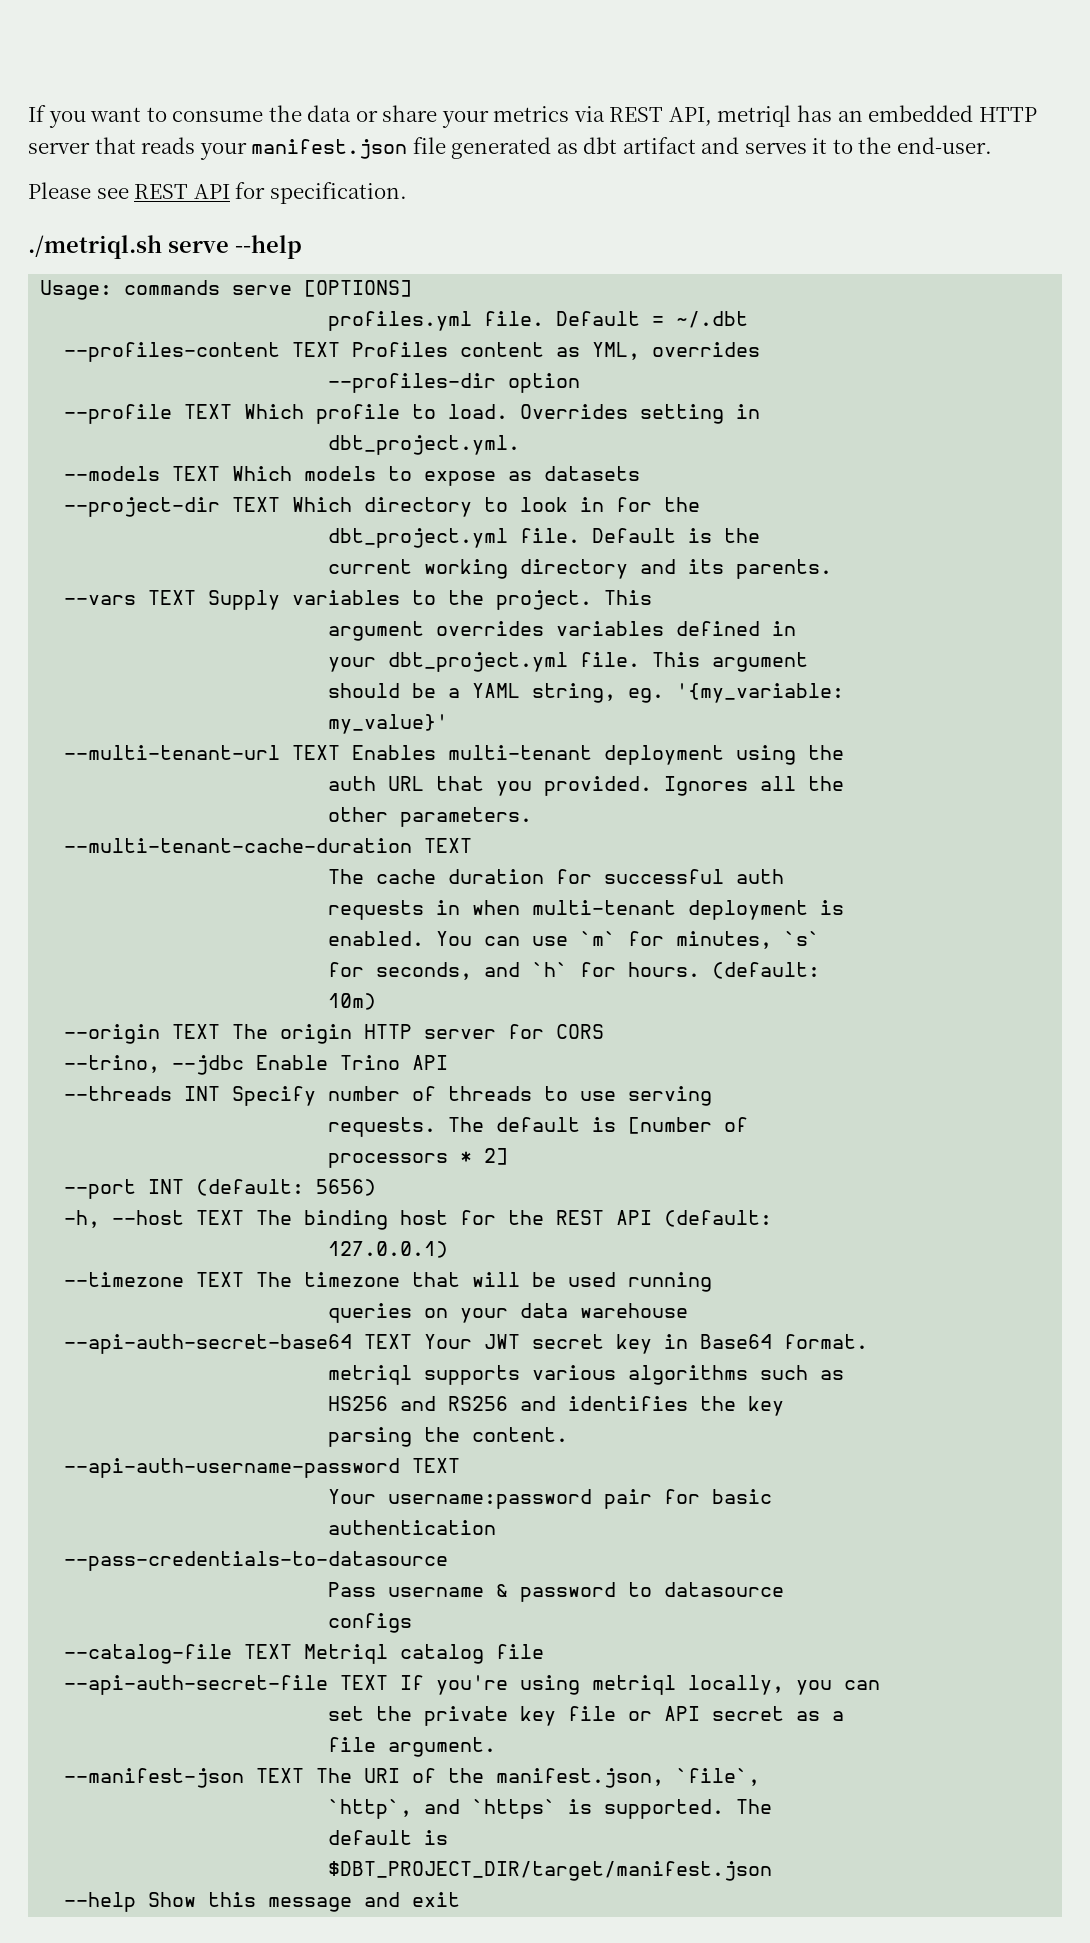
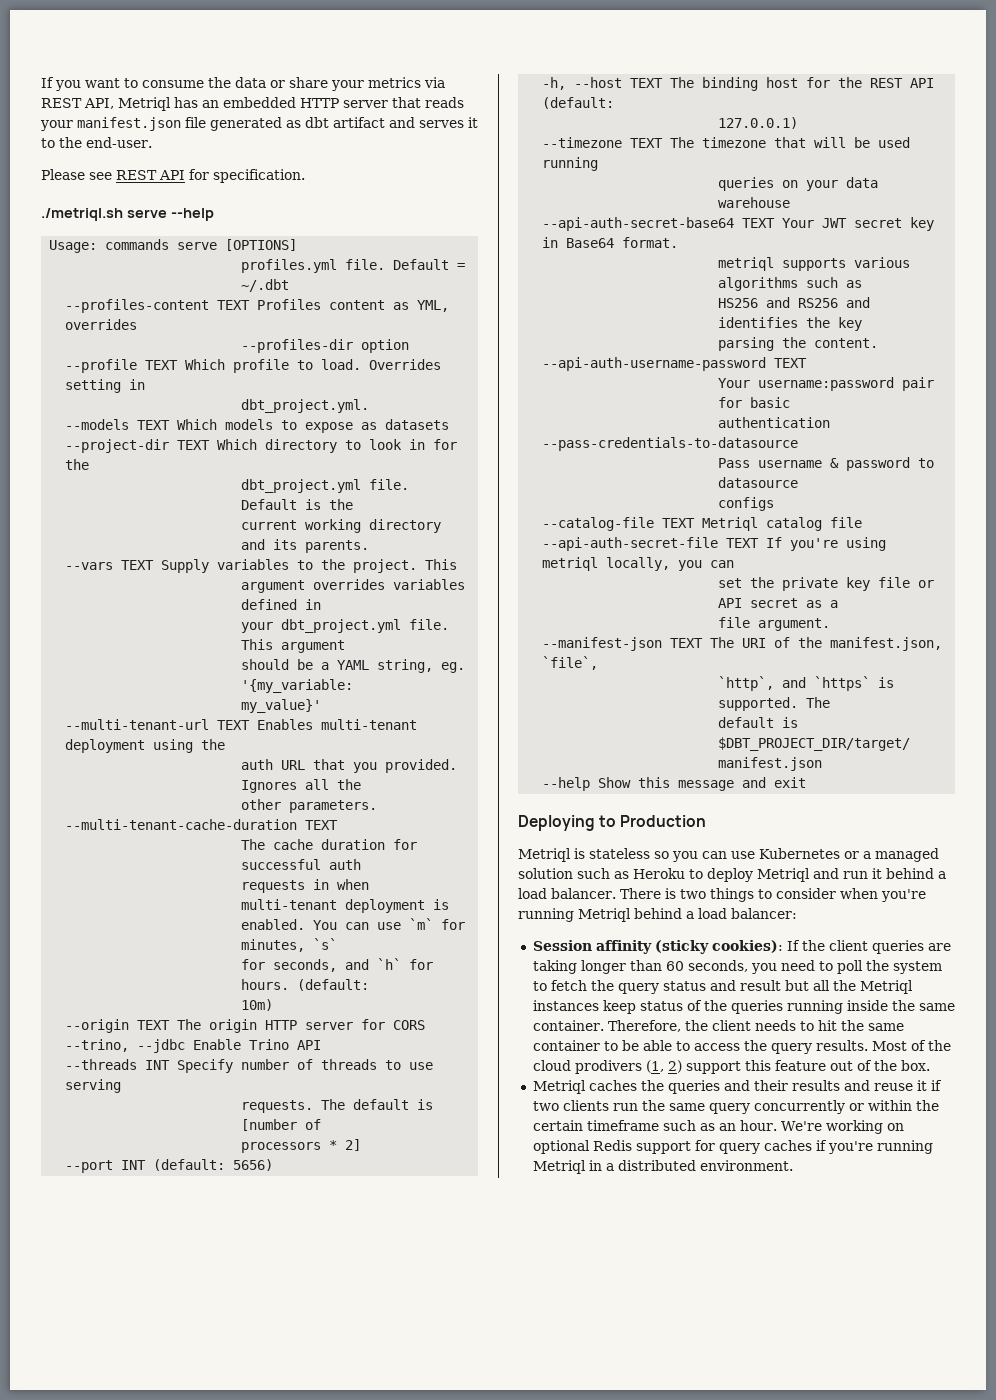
[717,105,792,127] metriql -> [118,97,171,111] Metriql
(461, 1899) none -> [518,815,707,831] [518,848,939,862] [518,868,946,882] [518,888,926,902] [518,908,797,922] [532,940,951,954] [532,960,942,974] [532,980,913,994] [532,1000,955,1014] [532,1020,904,1032] [532,1040,951,1054] [532,1060,930,1074] [532,1080,942,1094] [532,1100,939,1114] [532,1120,904,1134] [532,1140,933,1154] [532,1160,793,1174] // Deploying to Production // Metriql is stateless so you can use Kubernetes or a managed solution such as Heroku to deploy Metriql and run it behind a load balancer. There is two things to consider when you're running Metriql behind a load balancer: // Session affinity (sticky cookies): If the client queries are taking longer than 60 seconds, you need to poll the system to fetch the query status and result but all the Metriql instances keep status of the queries running inside the same container. Therefore, the client needs to hit the same container to be able to access the query results. Most of the cloud prodivers (1, 2) support this feature out of the box. // Metriql caches the queries and their results and reuse it if two clients run the same query concurrently or within the certain timeframe such as an hour. We're working on optional Redis support for query caches if you're running Metriql in a distributed environment.

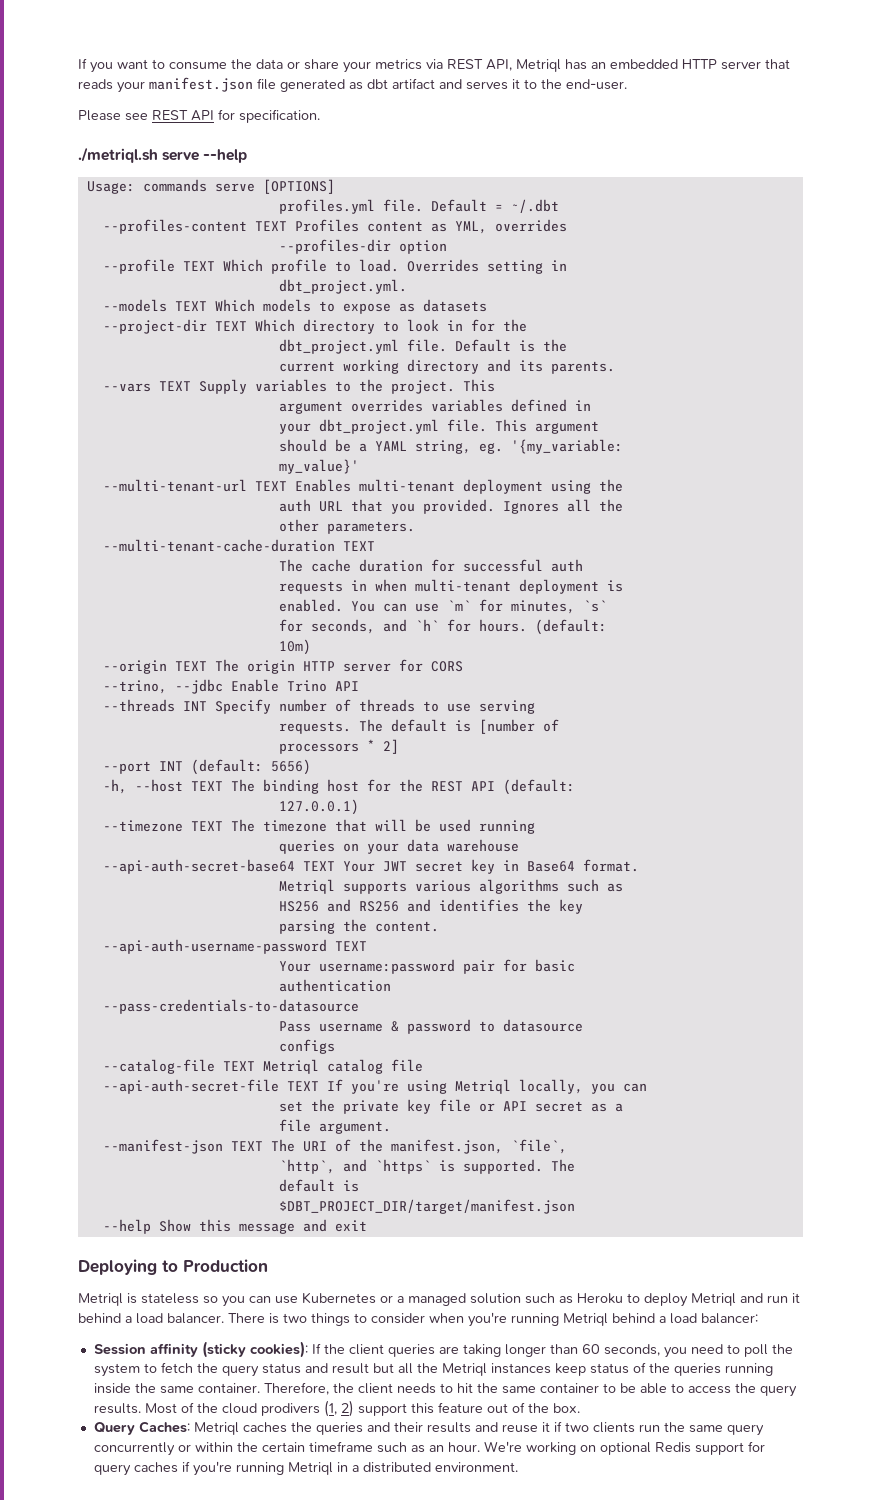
[718,257,775,271] metriql -> [278,879,335,894] Metriql
[542,557,599,571] metriql -> [454,1079,511,1094] Metriql
(930, 1065) none -> [93,1421,190,1435] Query Caches:

